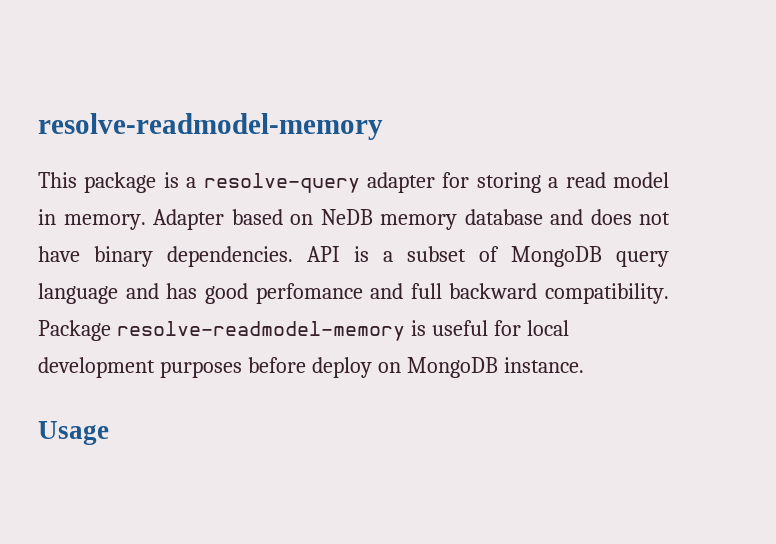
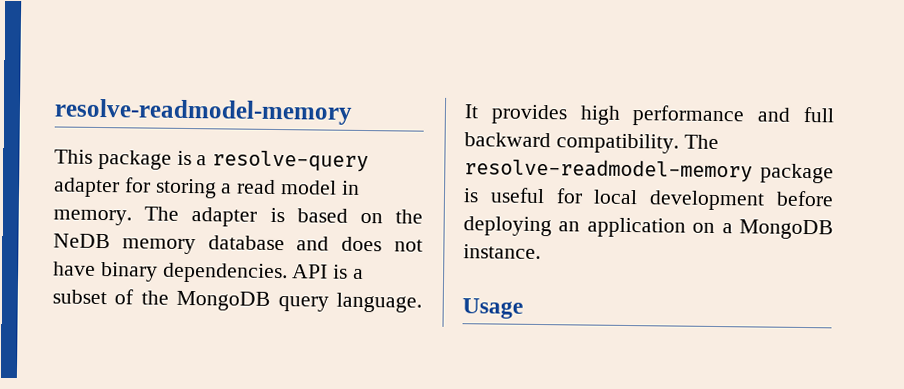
[153,209,224,230] Adapter -> [144,206,285,227] The adapter is
(313, 219) none -> [395,209,423,224] the
(499, 254) none -> [140,290,169,305] the
[38,283,363,304] language and has good perfomance -> [336,292,422,313] [464,104,746,127] language. It provides high performance
[38,320,405,341] Package resolve-readmodel-memory -> [683,134,719,150] [464,158,834,184] The resolve-readmodel-memory package
[159,357,401,378] purposes before deploy on -> [776,190,834,207] [463,216,733,238] before deploying an application on a

